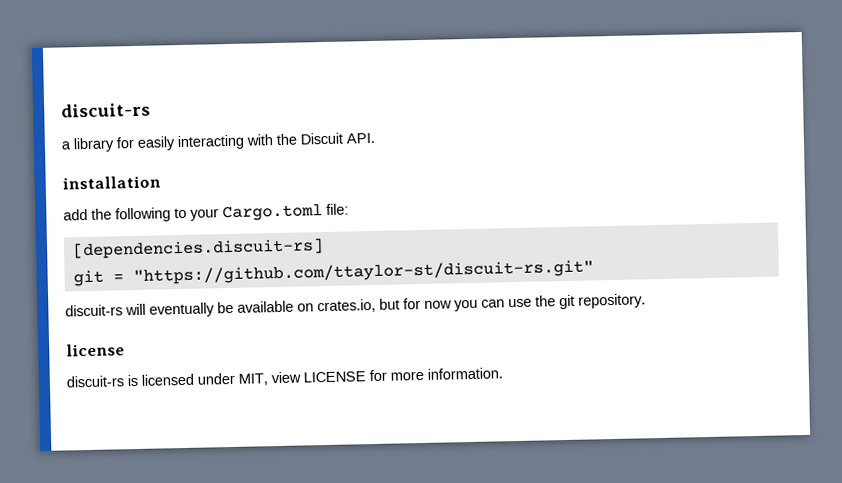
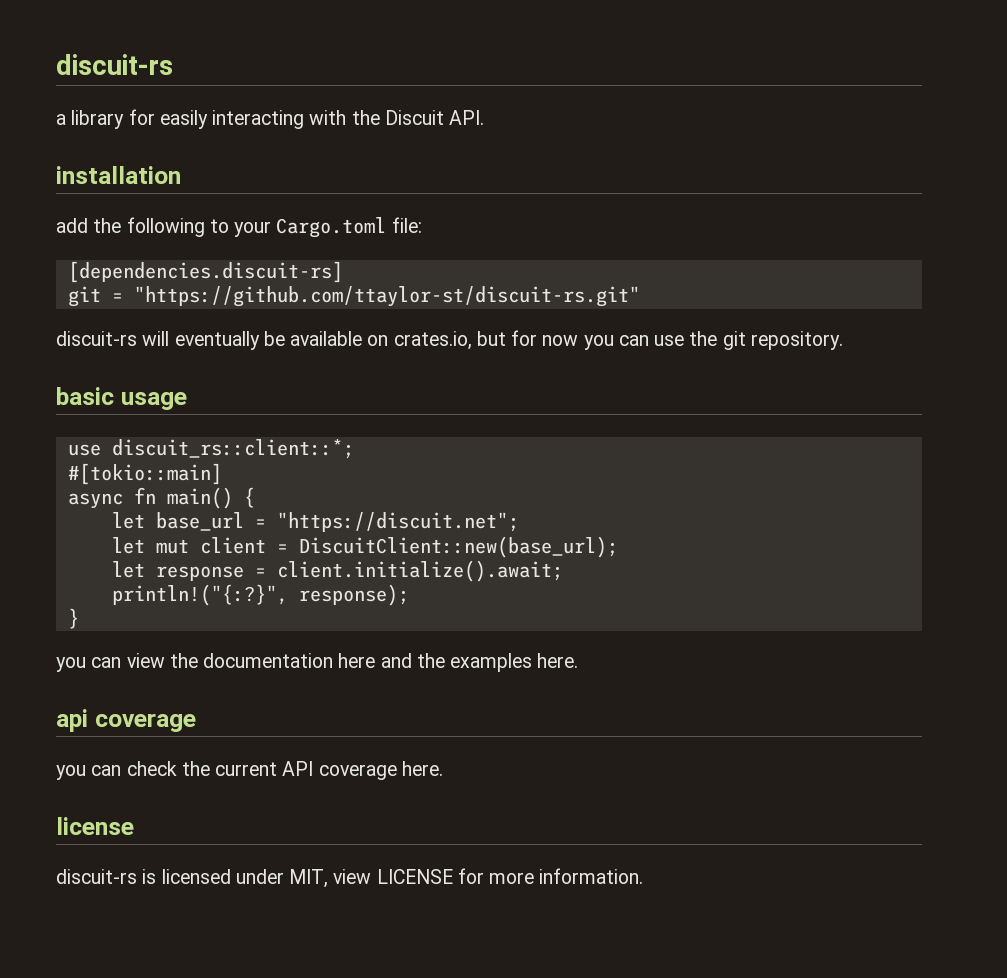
(646, 301) none -> [56,387,187,410] [67,439,354,459] [67,463,222,485] [67,487,255,509] [111,512,519,532] [111,536,618,558] [111,560,563,582] [111,584,409,606] [67,608,79,629] [56,653,579,672] [56,709,196,732] [56,761,443,780] // basic usage // use discuit_rs::client::*; // #[tokio::main] // async fn main() { // let base_url = "https://discuit.net"; // let mut client = DiscuitClient::new(base_url); // let response = client.initialize().await; // println!("{:?}", response); // } // you can view the documentation here and the examples here. // api coverage // you can check the current API coverage here.

